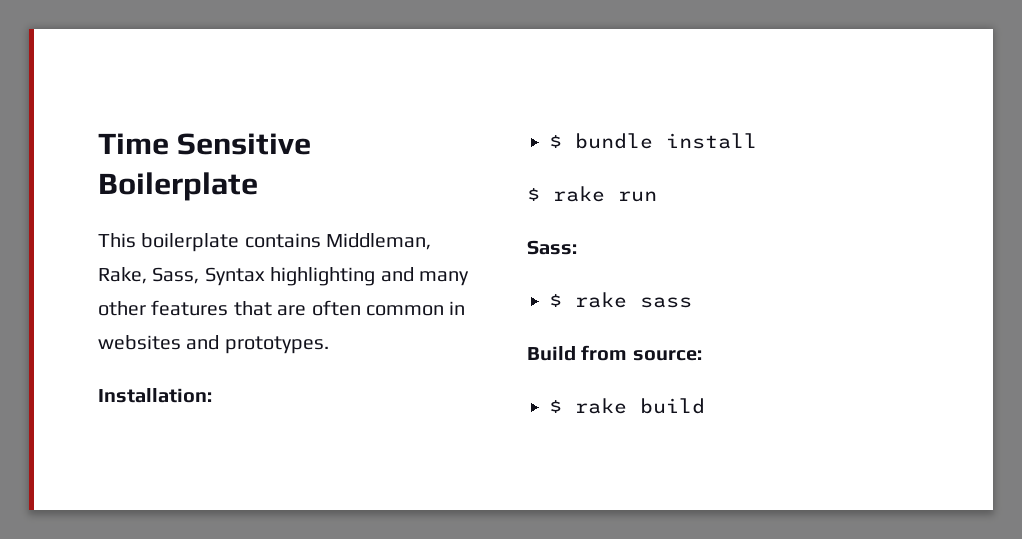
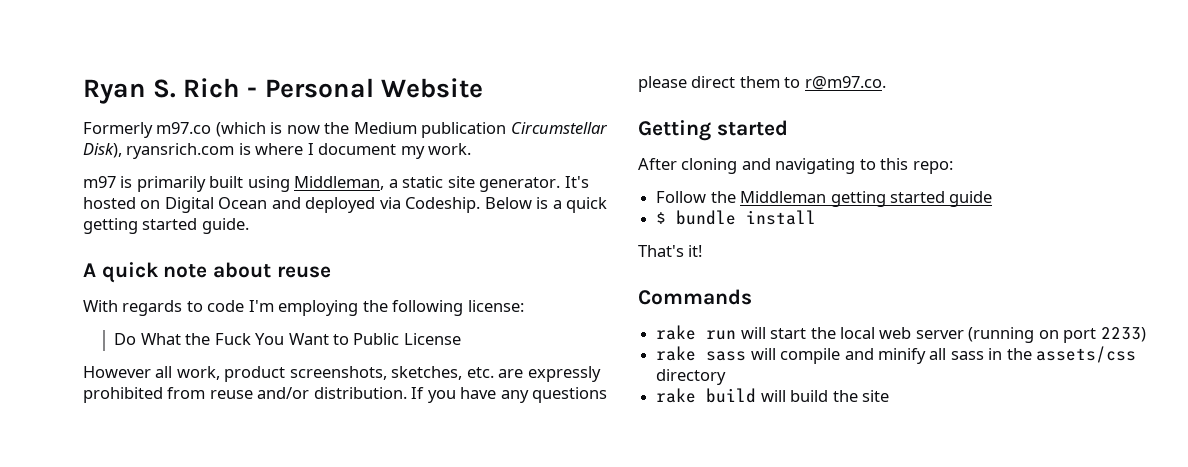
[98,133,312,155] [98,172,258,201] [98,233,432,252] [98,267,469,286] [98,300,466,316] [98,335,329,354] [98,388,212,403] Time Sensitive Boilerplate // This boilerplate contains Middleman, Rake, Sass, Syntax highlighting and many other features that are often common in websites and prototypes. // Installation: -> [83,78,483,104] [83,122,608,138] [83,143,472,159] [83,176,589,192] [83,197,608,213] [83,218,249,234] [83,262,331,283] [83,300,524,316] [114,333,461,345] [83,366,601,382] [83,387,608,403] [638,76,886,92] [638,120,788,141] [638,158,953,174] [656,191,993,207] Ryan S. Rich - Personal Website // Formerly m97.co (which is now the Medium publication Circumstellar Disk), ryansrich.com is where I document my work. // m97 is primarily built using Middleman, a static site generator. It's hosted on Digital Ocean and deployed via Codeship. Below is a quick getting started guide. // A quick note about reuse // With regards to code I'm employing the following license: // Do What the Fuck You Want to Public License // However all work, product screenshots, sketches, etc. are expressly prohibited from reuse and/or distribution. If you have any questions please direct them to r@m97.co. // Getting started // After cloning and navigating to this repo: // Follow the Middleman getting started guide
[527,188,540,201] $ -> [638,245,703,257] [638,289,752,305] That's it! // Commands //
[527,240,577,255] [549,292,692,308] [527,345,702,361] [549,398,705,414] // Sass: // $ rake sass // Build from source: // $ rake build -> [740,327,1146,343] [656,346,1137,364] [656,369,727,385] [656,388,889,403] will start the local web server (running on port 2233) // rake sass will compile and minify all sass in the assets/css directory // rake build will build the site

